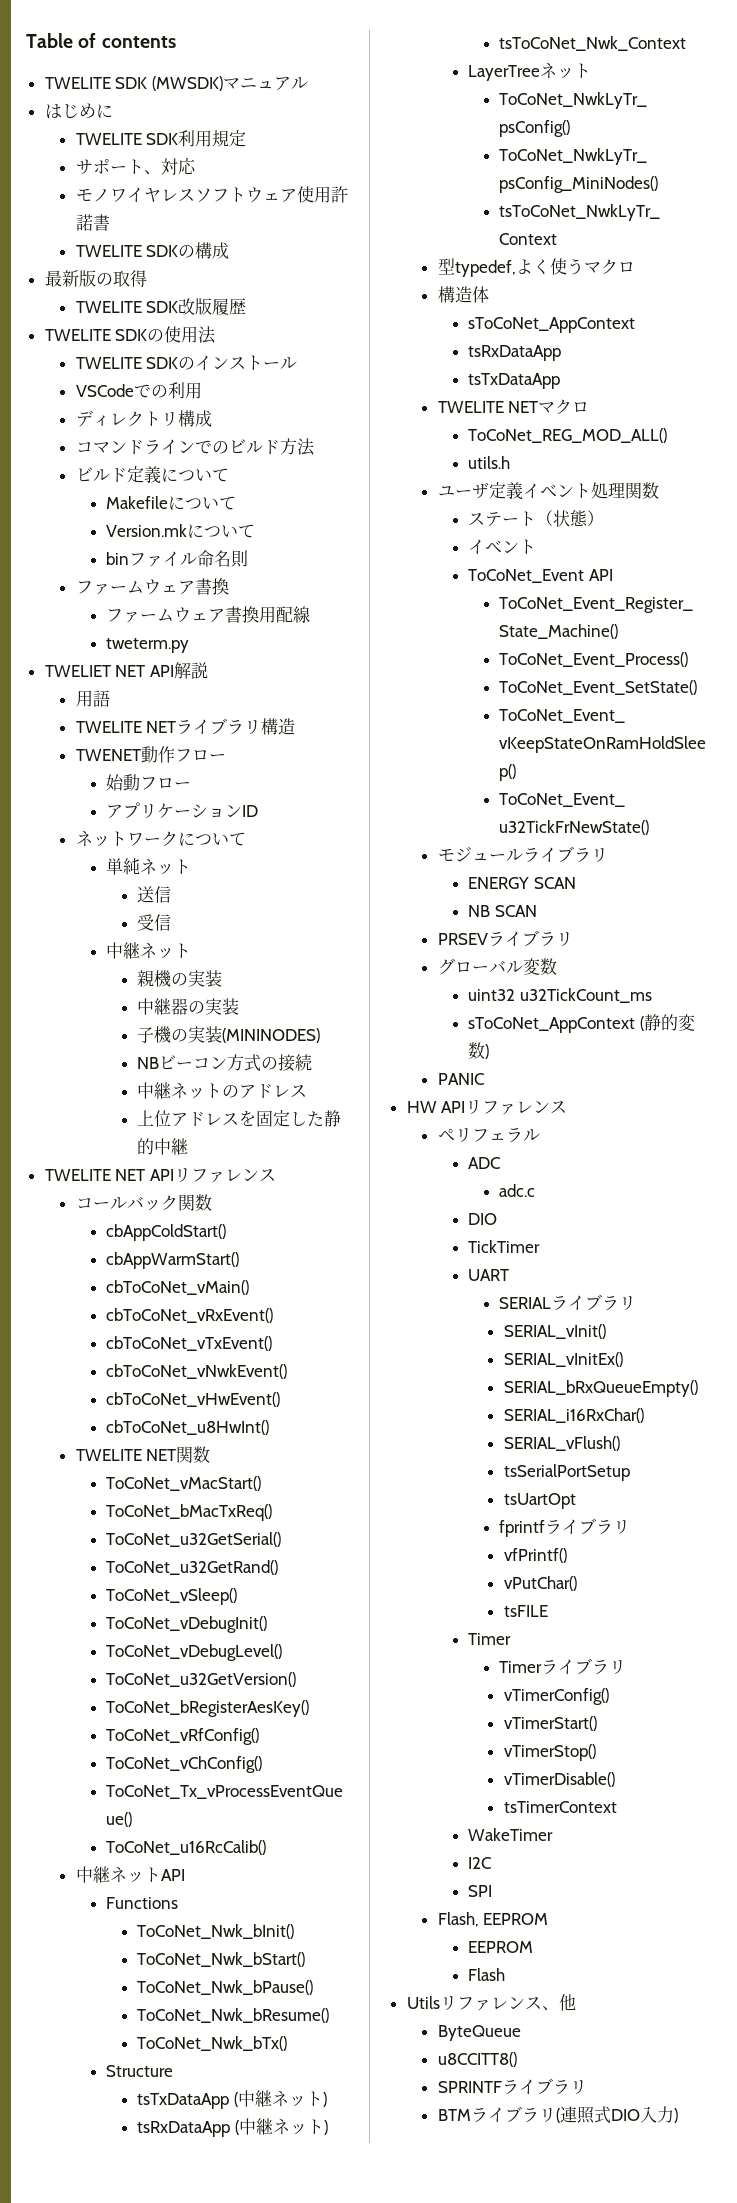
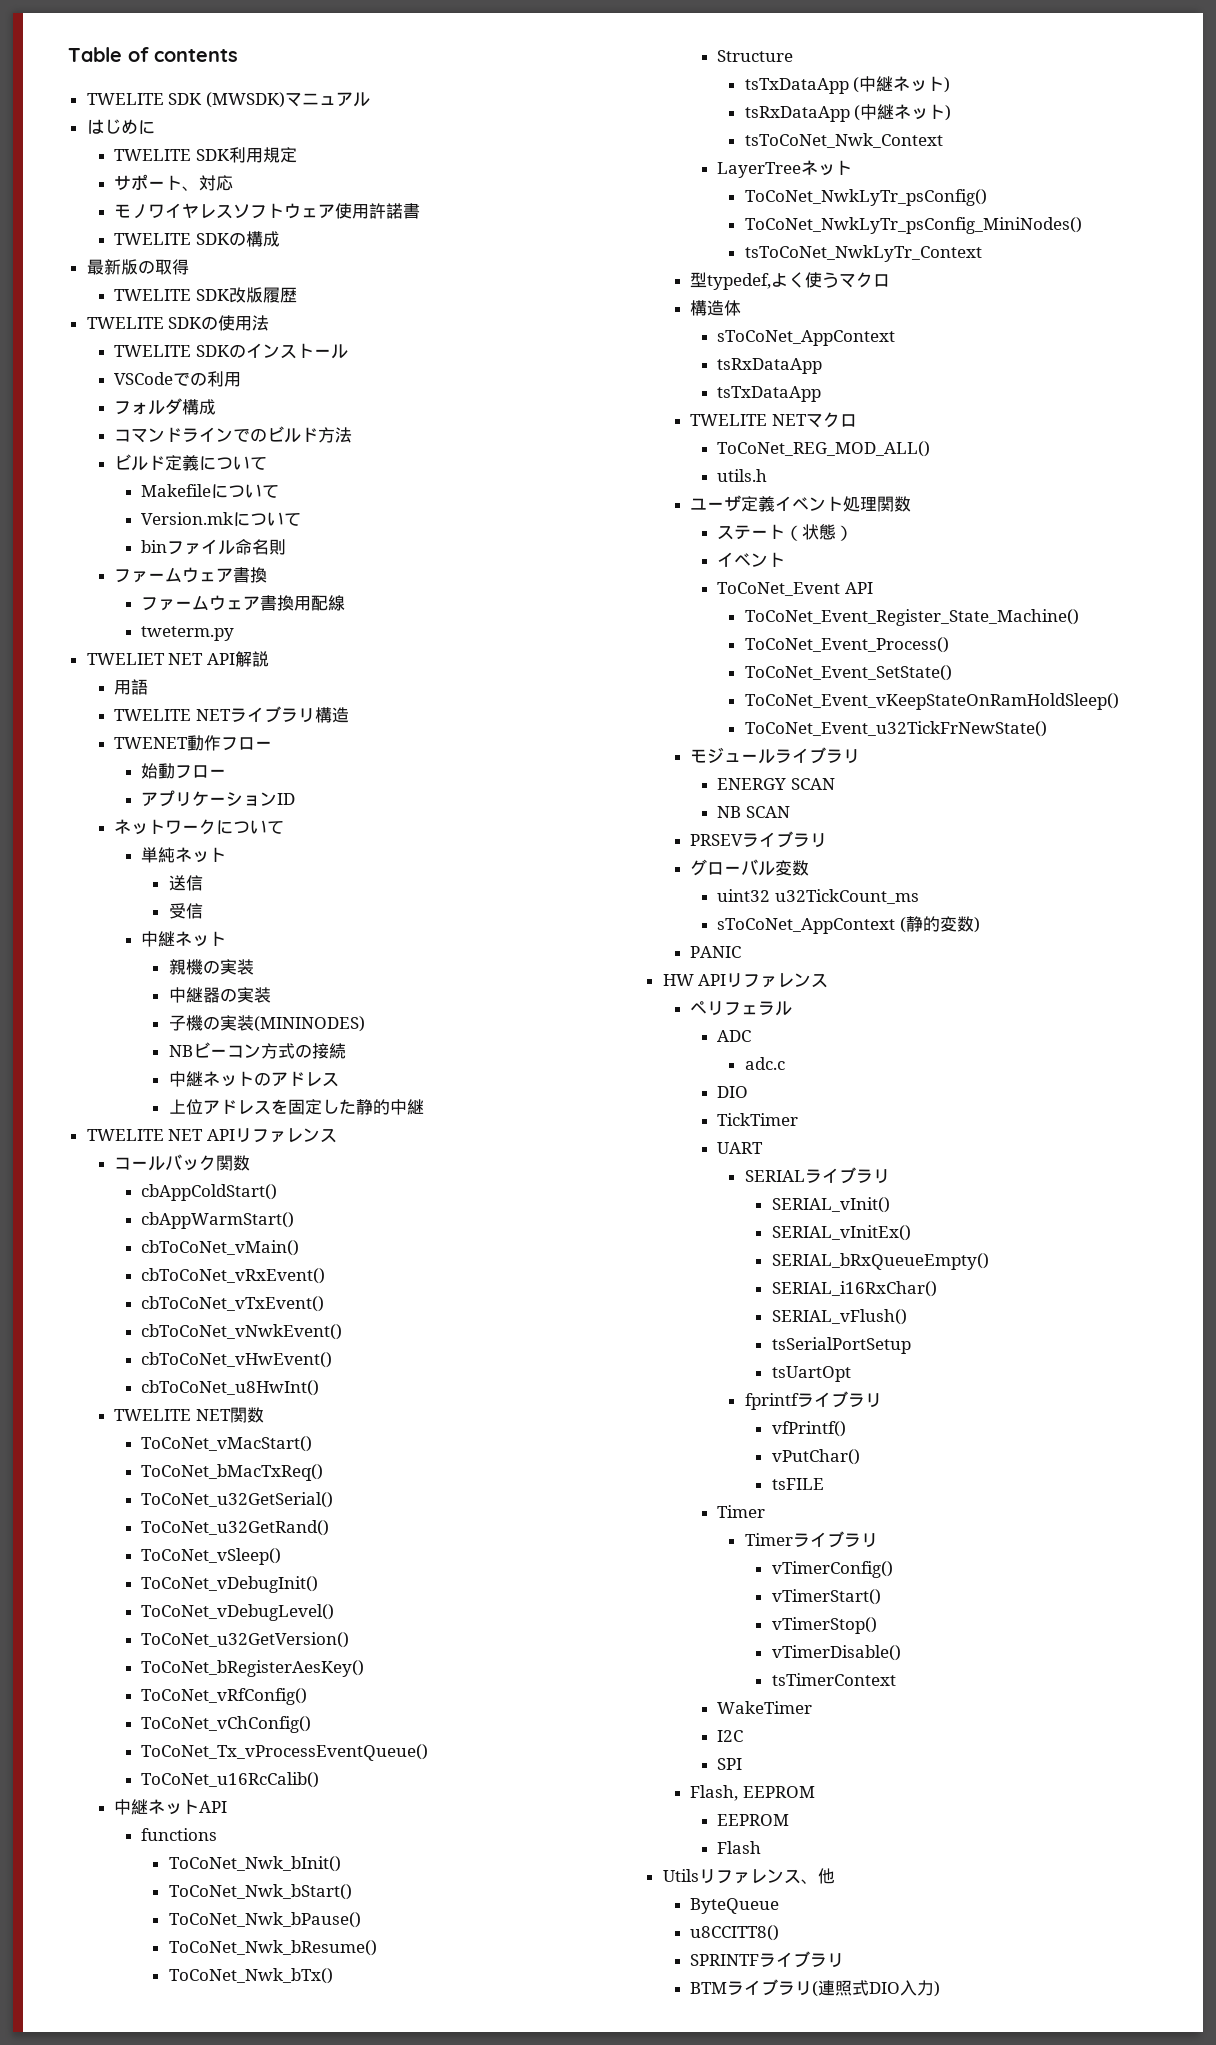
[75,410,178,427] ディレクトリ -> [113,398,182,415] フォルダ
[106,1897,179,1909] Functions -> [141,1828,218,1841] functions

